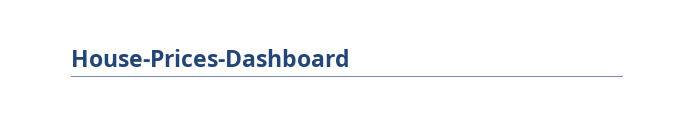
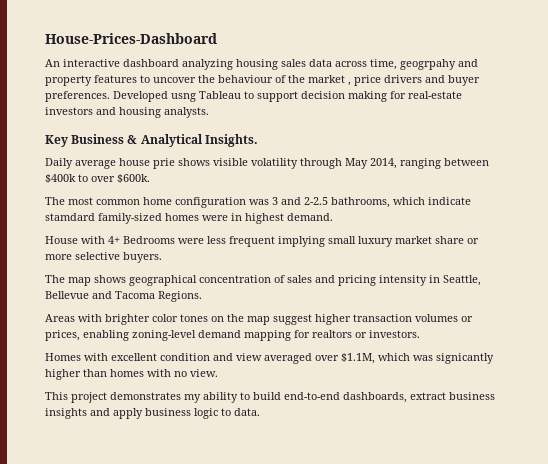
(350, 58) none -> [45,59,478,70] [45,75,480,86] [45,91,462,102] [45,107,209,118] [45,134,258,147] [45,158,489,169] [45,174,150,183] [45,197,471,208] [45,213,333,224] [45,236,479,247] [45,252,162,263] [45,275,481,286] [45,291,202,302] [45,314,473,325] [45,330,420,341] [45,353,494,364] [45,369,218,380] [45,392,495,403] [45,408,260,419] // An interactive dashboard analyzing housing sales data across time, geogrpahy and property features to uncover the behaviour of the market , price drivers and buyer preferences. Developed usng Tableau to support decision making for real-estate investors and housing analysts. // Key Business & Analytical Insights. // Daily average house prie shows visible volatility through May 2014, ranging between $400k to over $600k. // The most common home configuration was 3 and 2-2.5 bathrooms, which indicate stamdard family-sized homes were in highest demand. // House with 4+ Bedrooms were less frequent implying small luxury market share or more selective buyers. // The map shows geographical concentration of sales and pricing intensity in Seattle, Bellevue and Tacoma Regions. // Areas with brighter color tones on the map suggest higher transaction volumes or prices, enabling zoning-level demand mapping for realtors or investors. // Homes with excellent condition and view averaged over $1.1M, which was signicantly higher than homes with no view. // This project demonstrates my ability to build end-to-end dashboards, extract business insights and apply business logic to data.

